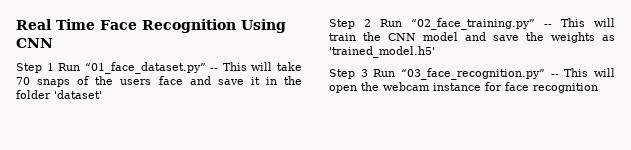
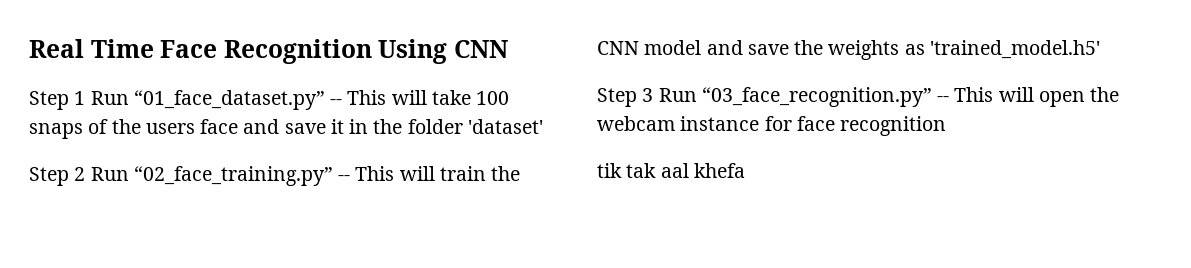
[16,77,30,85] 70 -> [476,91,510,105] 100
(598, 88) none -> [597,163,745,178] // tik tak aal khefa

